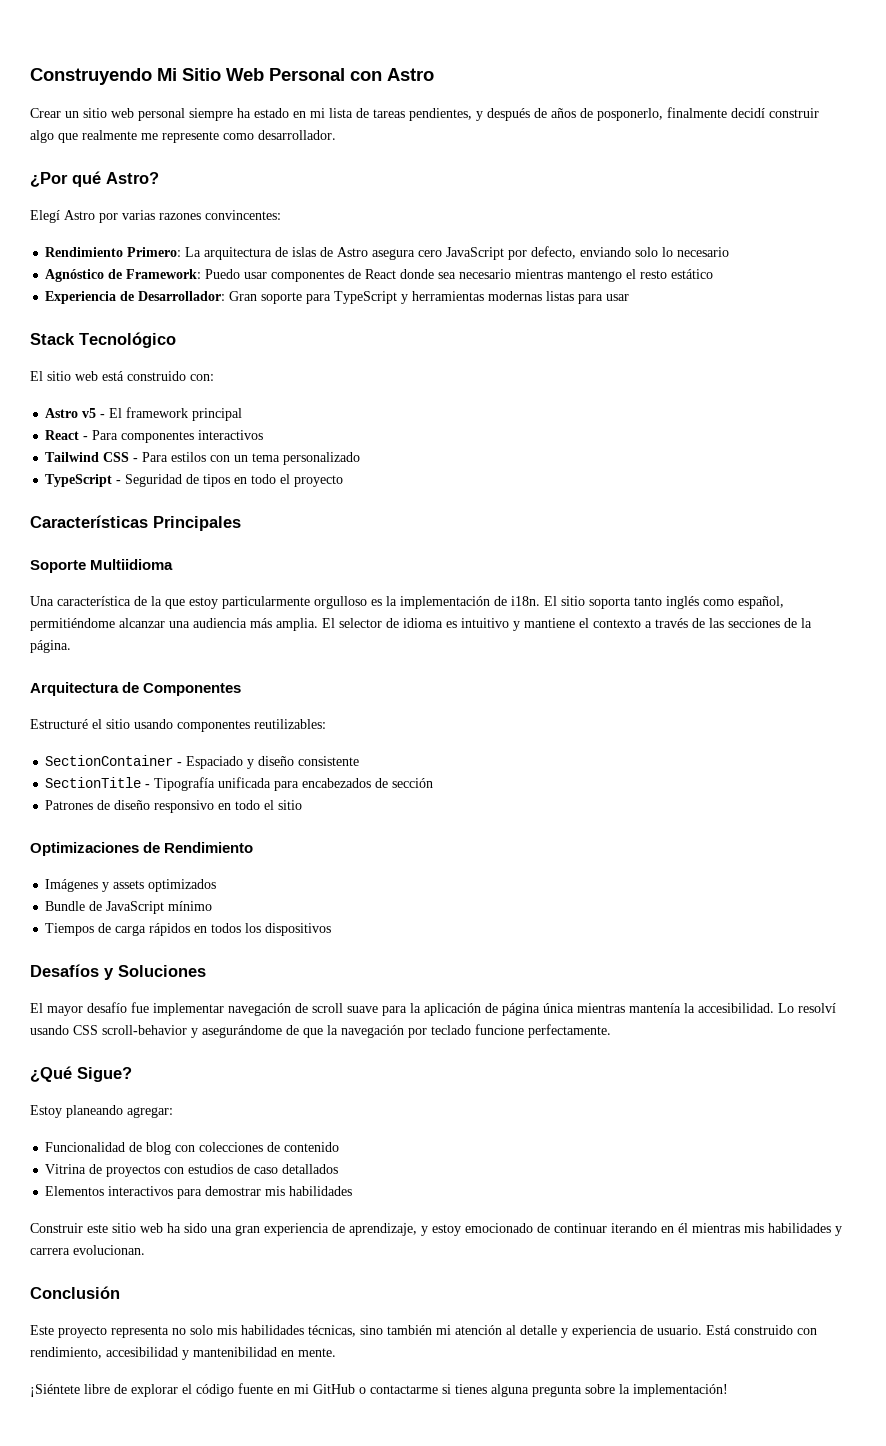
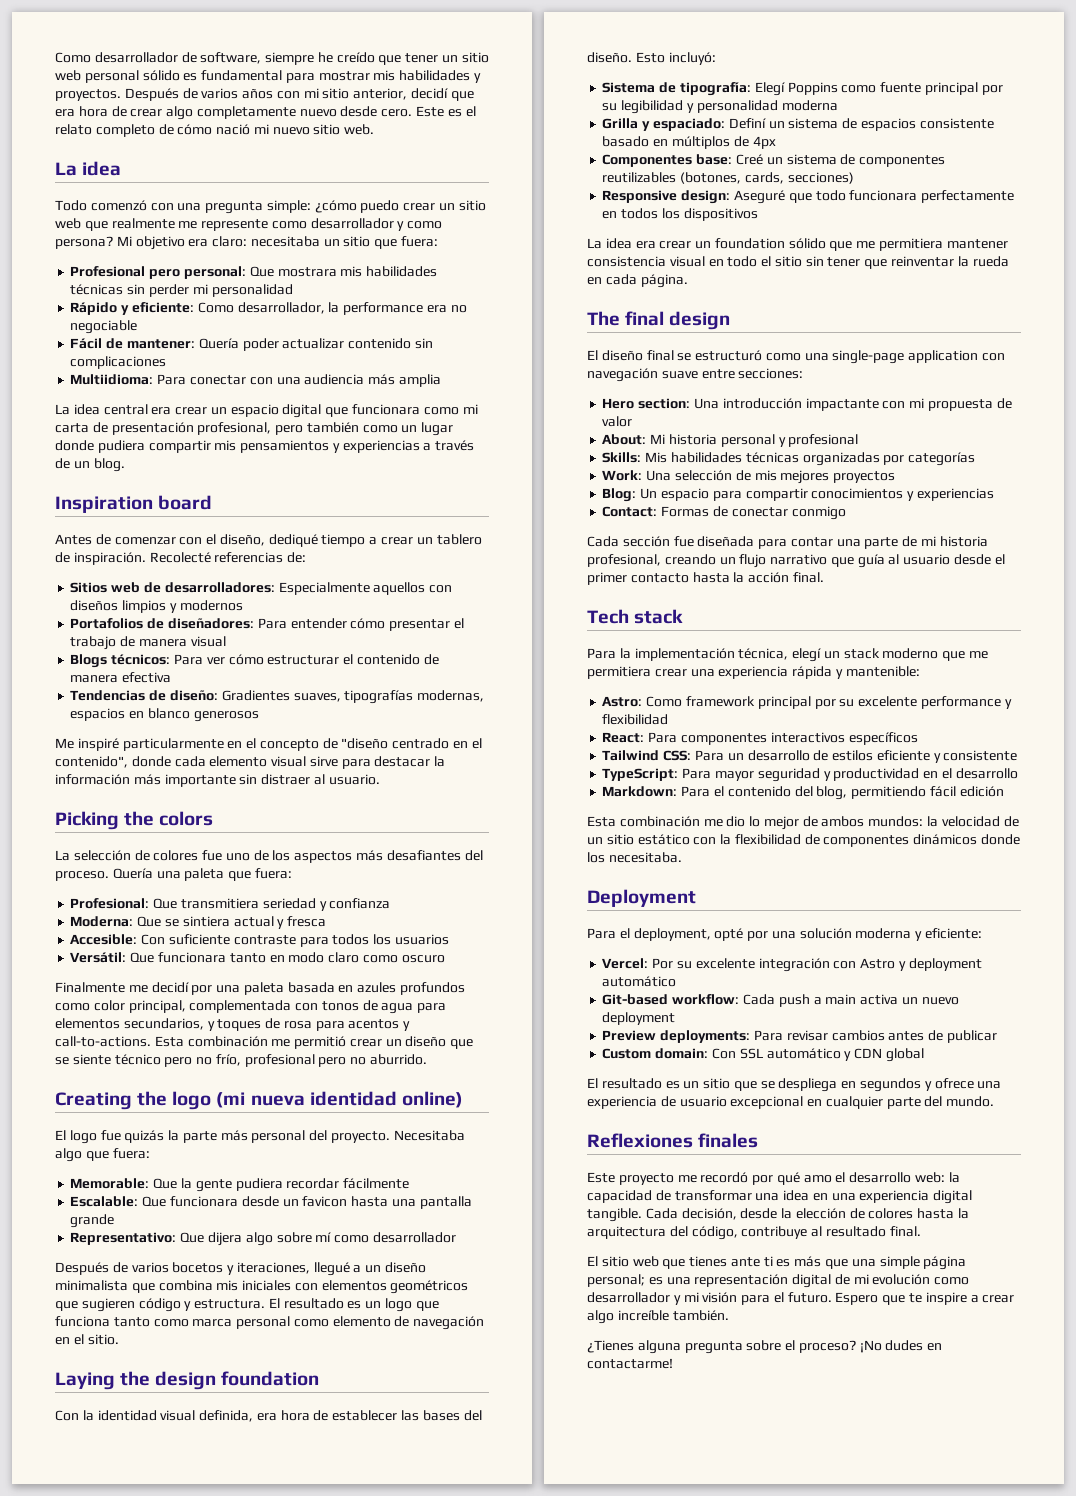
[30,68,434,85] [30,107,819,121] [30,130,54,143] Construyendo Mi Sitio Web Personal con Astro // Crear un sitio web personal siempre ha estado en mi lista de tareas pendientes, y después de años de posponerlo, finalmente decidí construir algo -> [55,52,489,65] [55,70,482,83] [55,88,474,101] [55,106,476,120] [55,124,375,137] [55,161,122,176] [55,200,486,214] [55,218,81,229] Como desarrollador de software, siempre he creído que tener un sitio web personal sólido es fundamental para mostrar mis habilidades y proyectos. Después de varios años con mi sitio anterior, decidí que era hora de crear algo completamente nuevo desde cero. Este es el relato completo de cómo nació mi nuevo sitio web. // La idea // Todo comenzó con una pregunta simple: ¿cómo puedo crear un sitio web
[258,130,336,140] [30,171,159,187] [30,210,281,223] [45,246,730,260] [45,269,714,282] [45,291,630,304] [30,332,176,348] [30,371,214,381] [45,407,243,421] [45,430,264,443] [45,452,361,465] [45,474,344,487] [30,515,241,531] [30,559,174,573] [30,596,784,609] [30,618,812,631] [30,640,71,653] [30,682,242,696] [30,719,326,732] [45,755,360,769] [45,777,434,791] [45,800,303,813] [30,842,254,856] [45,879,217,892] [45,901,213,914] [45,923,332,936] [30,964,206,980] [30,1002,836,1016] [30,1024,611,1038] [30,1066,132,1082] [30,1105,173,1118] [45,1142,340,1155] [45,1164,339,1177] [45,1186,353,1199] [30,1223,842,1236] [30,1245,145,1255] [30,1286,120,1299] [30,1325,817,1338] [30,1347,336,1360] [30,1383,728,1397] desarrollador. // ¿Por qué Astro? // Elegí Astro por varias razones convincentes: // Rendimiento Primero: La arquitectura de islas de Astro asegura cero JavaScript por defecto, enviando solo lo necesario // Agnóstico de Framework: Puedo usar componentes de React donde sea necesario mientras mantengo el resto estático // Experiencia de Desarrollador: Gran soporte para TypeScript y herramientas modernas listas para usar // Stack Tecnológico // El sitio web está construido con: // Astro v5 - El framework principal // React - Para componentes interactivos // Tailwind CSS - Para estilos con un tema personalizado // TypeScript - Seguridad de tipos en todo el proyecto // Características Principales // Soporte Multiidioma // Una característica de la que estoy particularmente orgulloso es la implementación de i18n. El sitio soporta tanto inglés como español, permitiéndome alcanzar una audiencia más amplia. El selector de idioma es intuitivo y mantiene el contexto a través de las secciones de la página. // Arquitectura de Componentes // Estructuré el sitio usando componentes reutilizables: // SectionContainer - Espaciado y diseño consistente // SectionTitle - Tipografía unificada para encabezados de sección // Patrones de diseño responsivo en todo el sitio // Optimizaciones de Rendimiento // Imágenes y assets optimizados // Bundle de JavaScript mínimo // Tiempos de carga rápidos en todos los dispositivos // Desafíos y Soluciones // El mayor desafío fue implementar navegación de scroll suave para la aplicación de página única mientras mantenía la accesibilidad. Lo resolví usando CSS scroll-behavior y asegurándome de que la navegación por teclado funcione perfectamente. // ¿Qué Sigue? // Estoy planeando agregar: // Funcionalidad de blog con colecciones de contenido // Vitrina de proyectos con estudios de caso detallados // Elementos interactivos para demostrar mis habilidades // Construir este sitio web ha sido una gran experiencia de aprendizaje, y estoy emocionado de continuar iterando en él mientras mis habilidades y carrera evolucionan. // Conclusión // Este proyecto representa no solo mis habilidades técnicas, sino también mi atención al detalle y experiencia de usuario. Está construido con rendimiento, accesibilidad y mantenibilidad en mente. // ¡Siéntete libre de explorar el código fuente en mi GitHub o contactarme si tienes alguna pregunta sobre la implementación! -> [310,218,443,231] [55,236,439,250] [70,266,438,279] [70,284,293,297] [70,302,467,315] [70,320,138,334] [70,338,433,351] [70,356,167,369] [70,374,441,387] [55,404,478,418] [55,422,454,436] [55,440,475,453] [55,458,125,472] [55,495,213,513] [55,534,482,547] [55,552,307,565] [70,582,453,595] [70,600,243,613] [70,618,464,631] [70,636,226,650] [70,654,439,668] [70,672,172,683] [70,690,485,704] [70,708,259,722] [55,738,482,751] [55,756,446,769] [55,774,380,787] [55,811,214,830] [55,850,483,863] [55,868,292,881] [70,898,391,911] [70,916,327,929] [70,934,449,947] [70,952,445,963] [55,982,466,995] [55,1000,447,1014] [55,1018,411,1031] [55,1036,474,1049] [55,1054,428,1067] [55,1091,463,1110] [55,1130,465,1144] [55,1148,150,1162] [70,1178,410,1192] [70,1196,472,1209] [70,1214,115,1228] [70,1232,456,1246] [55,1262,427,1276] [55,1280,469,1294] [55,1298,439,1312] [55,1316,485,1330] [55,1334,119,1345] [55,1371,320,1390] [55,1410,482,1422] [587,52,716,65] [602,82,1003,96] [602,100,838,114] [602,118,994,131] [602,136,776,149] [602,154,946,167] [602,172,854,184] [602,190,1015,204] [602,208,758,221] [587,238,1008,251] [587,256,1009,269] [587,274,688,288] [587,311,731,330] [587,350,1006,364] [587,368,804,382] [602,398,1012,411] [602,416,633,427] [602,434,859,447] [602,452,976,466] [602,470,896,484] [602,488,994,502] [602,506,846,520] [587,536,988,549] [587,554,1005,568] [587,572,824,585] [587,609,684,624] [587,648,989,662] [587,666,920,679] [602,696,1012,709] [602,714,669,725] [602,732,918,745] [602,750,1018,763] [602,768,1018,782] [602,786,1004,800] [587,816,1019,830] [587,834,1021,847] [587,852,682,863] [587,889,696,907] [587,928,983,941] [602,958,982,972] [602,976,677,987] [602,994,959,1007] [602,1012,676,1025] [602,1030,997,1043] [602,1048,924,1062] [587,1078,1002,1092] [587,1096,995,1109] [587,1133,759,1148] [587,1172,960,1185] [587,1190,973,1204] [587,1208,970,1222] [587,1226,921,1240] [587,1256,967,1270] [587,1274,970,1288] [587,1292,1015,1305] [587,1310,729,1324] [587,1340,943,1354] [587,1358,673,1369] desarrollador y como persona? Mi objetivo era claro: necesitaba un sitio que fuera: // Profesional pero personal: Que mostrara mis habilidades técnicas sin perder mi personalidad // Rápido y eficiente: Como desarrollador, la performance era no negociable // Fácil de mantener: Quería poder actualizar contenido sin complicaciones // Multiidioma: Para conectar con una audiencia más amplia // La idea central era crear un espacio digital que funcionara como mi carta de presentación profesional, pero también como un lugar donde pudiera compartir mis pensamientos y experiencias a través de un blog. // Inspiration board // Antes de comenzar con el diseño, dediqué tiempo a crear un tablero de inspiración. Recolecté referencias de: // Sitios web de desarrolladores: Especialmente aquellos con diseños limpios y modernos // Portafolios de diseñadores: Para entender cómo presentar el trabajo de manera visual // Blogs técnicos: Para ver cómo estructurar el contenido de manera efectiva // Tendencias de diseño: Gradientes suaves, tipografías modernas, espacios en blanco generosos // Me inspiré particularmente en el concepto de "diseño centrado en el contenido", donde cada elemento visual sirve para destacar la información más importante sin distraer al usuario. // Picking the colors // La selección de colores fue uno de los aspectos más desafiantes del proceso. Quería una paleta que fuera: // Profesional: Que transmitiera seriedad y confianza // Moderna: Que se sintiera actual y fresca // Accesible: Con suficiente contraste para todos los usuarios // Versátil: Que funcionara tanto en modo claro como oscuro // Finalmente me decidí por una paleta basada en azules profundos como color principal, complementada con tonos de agua para elementos secundarios, y toques de rosa para acentos y call-to-actions. Esta combinación me permitió crear un diseño que se siente técnico pero no frío, profesional pero no aburrido. // Creating the logo (mi nueva identidad online) // El logo fue quizás la parte más personal del proyecto. Necesitaba algo que fuera: // Memorable: Que la gente pudiera recordar fácilmente // Escalable: Que funcionara desde un favicon hasta una pantalla grande // Representativo: Que dijera algo sobre mí como desarrollador // Después de varios bocetos y iteraciones, llegué a un diseño minimalista que combina mis iniciales con elementos geométricos que sugieren código y estructura. El resultado es un logo que funciona tanto como marca personal como elemento de navegación en el sitio. // Laying the design foundation // Con la identidad visual definida, era hora de establecer las bases del diseño. Esto incluyó: // Sistema de tipografía: Elegí Poppins como fuente principal por su legibilidad y personalidad moderna // Grilla y espaciado: Definí un sistema de espacios consistente basado en múltiplos de 4px // Componentes base: Creé un sistema de componentes reutilizables (botones, cards, secciones) // Responsive design: Aseguré que todo funcionara perfectamente en todos los dispositivos // La idea era crear un foundation sólido que me permitiera mantener consistencia visual en todo el sitio sin tener que reinventar la rueda en cada página. // The final design // El diseño final se estructuró como una single-page application con navegación suave entre secciones: // Hero section: Una introducción impactante con mi propuesta de valor // About: Mi historia personal y profesional // Skills: Mis habilidades técnicas organizadas por categorías // Work: Una selección de mis mejores proyectos // Blog: Un espacio para compartir conocimientos y experiencias // Contact: Formas de conectar conmigo // Cada sección fue diseñada para contar una parte de mi historia profesional, creando un flujo narrativo que guía al usuario desde el primer contacto hasta la acción final. // Tech stack // Para la implementación técnica, elegí un stack moderno que me permitiera crear una experiencia rápida y mantenible: // Astro: Como framework principal por su excelente performance y flexibilidad // React: Para componentes interactivos específicos // Tailwind CSS: Para un desarrollo de estilos eficiente y consistente // TypeScript: Para mayor seguridad y productividad en el desarrollo // Markdown: Para el contenido del blog, permitiendo fácil edición // Esta combinación me dio lo mejor de ambos mundos: la velocidad de un sitio estático con la flexibilidad de componentes dinámicos donde los necesitaba. // Deployment // Para el deployment, opté por una solución moderna y eficiente: // Vercel: Por su excelente integración con Astro y deployment automático // Git-based workflow: Cada push a main activa un nuevo deployment // Preview deployments: Para revisar cambios antes de publicar // Custom domain: Con SSL automático y CDN global // El resultado es un sitio que se despliega en segundos y ofrece una experiencia de usuario excepcional en cualquier parte del mundo. // Reflexiones finales // Este proyecto me recordó por qué amo el desarrollo web: la capacidad de transformar una idea en una experiencia digital tangible. Cada decisión, desde la elección de colores hasta la arquitectura del código, contribuye al resultado final. // El sitio web que tienes ante ti es más que una simple página personal; es una representación digital de mi evolución como desarrollador y mi visión para el futuro. Espero que te inspire a crear algo increíble también. // ¿Tienes alguna pregunta sobre el proceso? ¡No dudes en contactarme!

